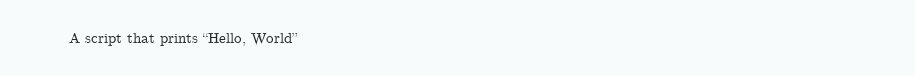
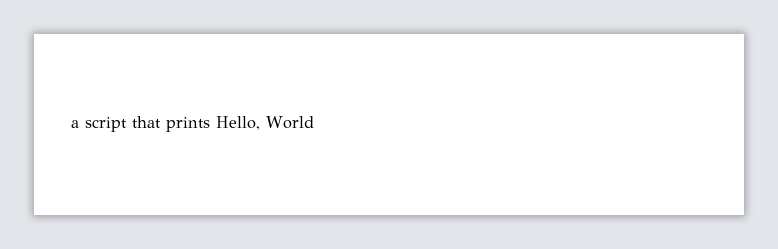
[69,33,80,44] A -> [71,120,79,128] a
[202,33,298,46] “Hello, World” -> [216,116,314,130] Hello, World

